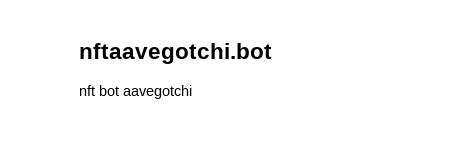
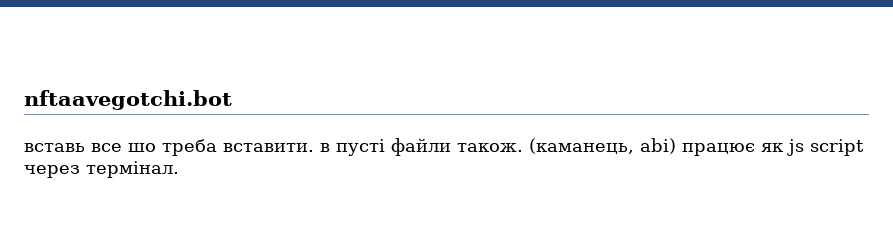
[79,85,192,99] nft bot aavegotchi -> [24,138,864,156] [24,161,179,178] вставь все шо треба вставити. в пусті файли також. (каманець, abi) працює як js script через термінал.

